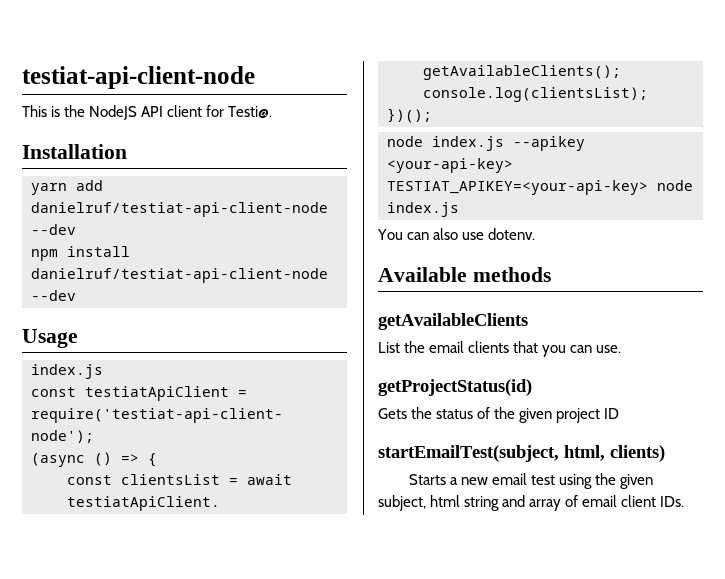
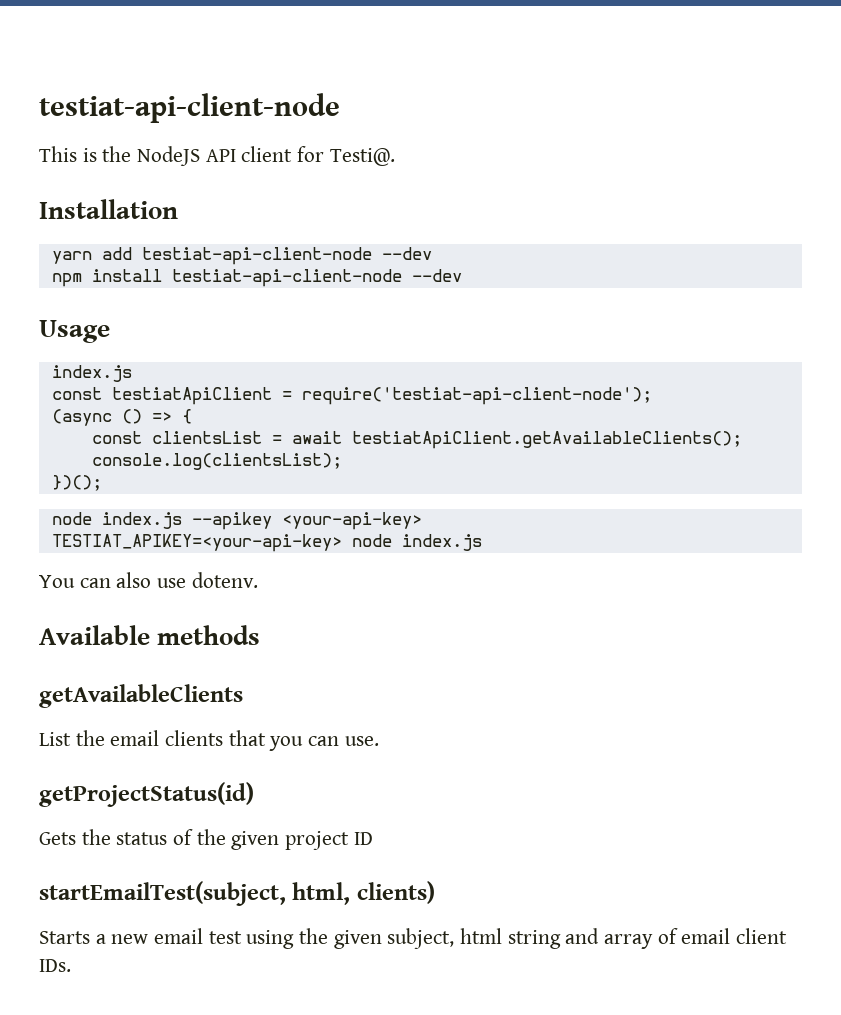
[31,202,328,217] danielruf/testiat-api-client-node -> [141,247,372,265] testiat-api-client-node
[31,268,328,283] danielruf/testiat-api-client-node -> [171,269,402,287] testiat-api-client-node

